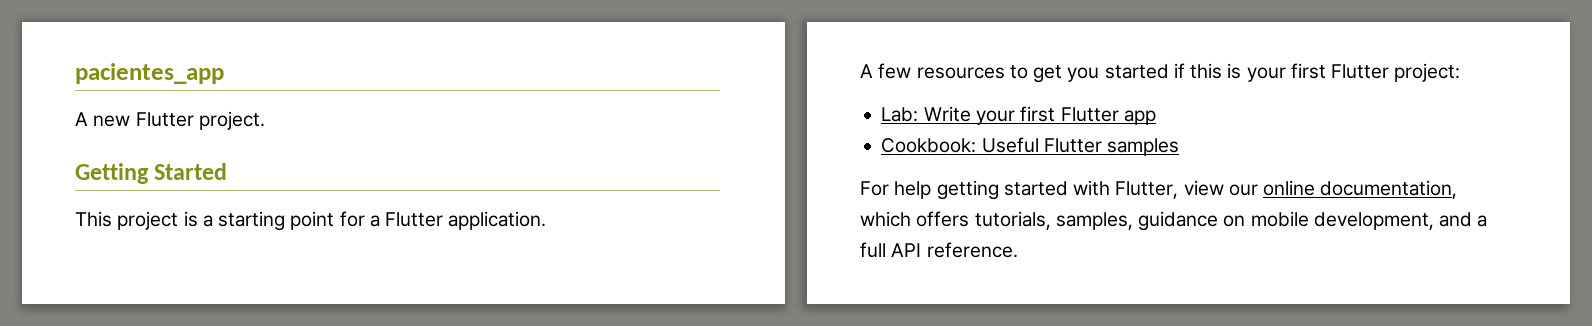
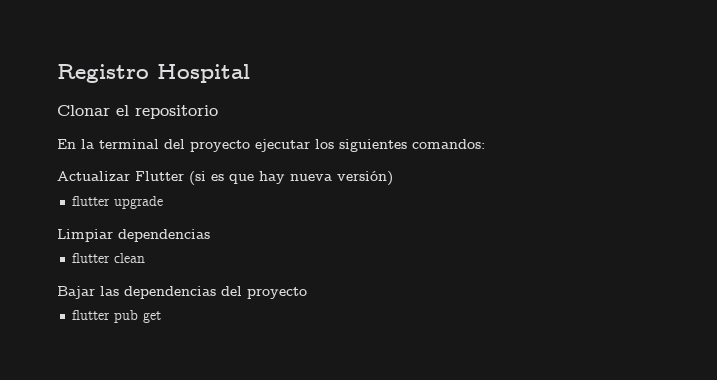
[75,63,224,84] [75,111,265,130] [75,163,228,184] [75,211,547,231] [860,63,1461,83] [881,106,1156,125] [881,137,1180,156] [860,180,1458,200] [860,211,1488,231] [860,242,1018,258] pacientes_app // A new Flutter project. // Getting Started // This project is a starting point for a Flutter application. // A few resources to get you started if this is your first Flutter project: // Lab: Write your first Flutter app // Cookbook: Useful Flutter samples // For help getting started with Flutter, view our online documentation, which offers tutorials, samples, guidance on mobile development, and a full API reference. -> [57,64,250,83] [57,105,218,119] [57,139,485,152] [57,171,393,186] [72,196,164,209] [57,229,210,242] [72,253,146,263] [57,286,307,299] [72,310,162,323] Registro Hospital // Clonar el repositorio // En la terminal del proyecto ejecutar los siguientes comandos: // Actualizar Flutter (si es que hay nueva versión) // flutter upgrade // Limpiar dependencias // flutter clean // Bajar las dependencias del proyecto // flutter pub get

